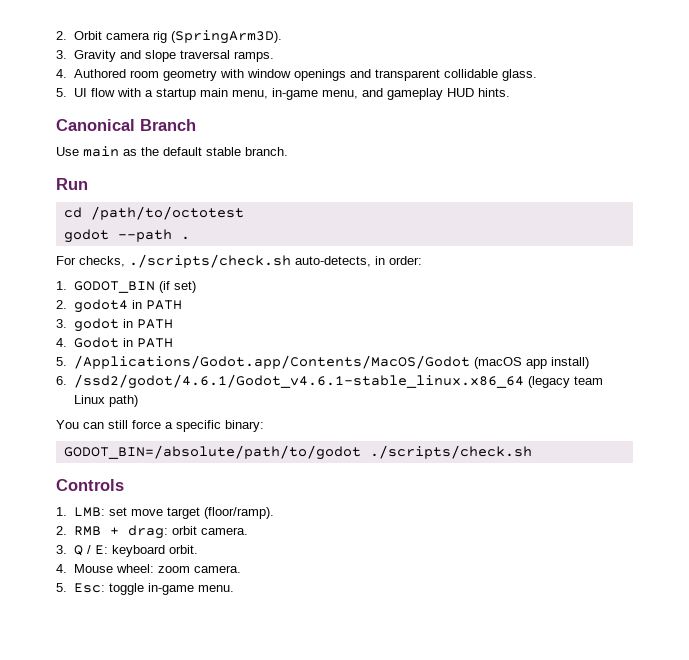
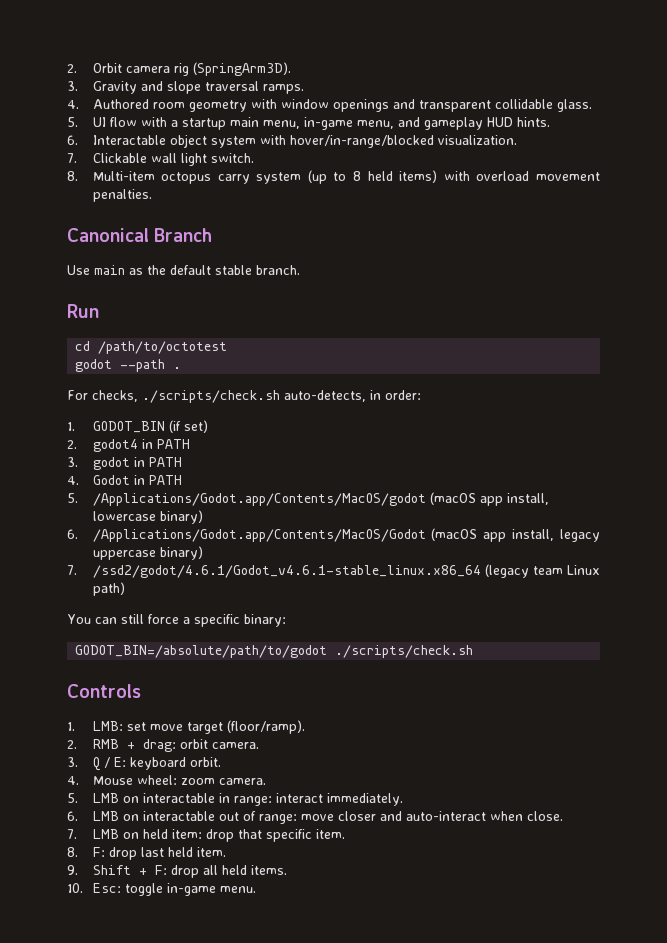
(510, 92) none -> [67,134,517,148] [67,153,254,166] [67,170,600,184] [92,189,152,202] // 6. Interactable object system with hover/in-range/blocked visualization. // 7. Clickable wall light switch. // 8. Multi-item octopus carry system (up to 8 held items) with overload movement penalties.
[73,355,589,369] [56,376,67,385] /Applications/Godot.app/Contents/MacOS/Godot (macOS app install) // 6. -> [92,492,549,506] [92,510,203,524] [67,528,600,542] [92,546,203,560] [67,565,77,575] /Applications/Godot.app/Contents/MacOS/godot (macOS app install, lowercase binary) // 6. /Applications/Godot.app/Contents/MacOS/Godot (macOS app install, legacy uppercase binary) // 7.
(67, 587) none -> [92,793,403,806] [67,811,563,824] [67,829,345,842] [67,847,226,860] [67,865,287,878] [67,883,83,893] LMB on interactable in range: interact immediately. // 6. LMB on interactable out of range: move closer and auto-interact when close. // 7. LMB on held item: drop that specific item. // 8. F: drop last held item. // 9. Shift + F: drop all held items. // 10.

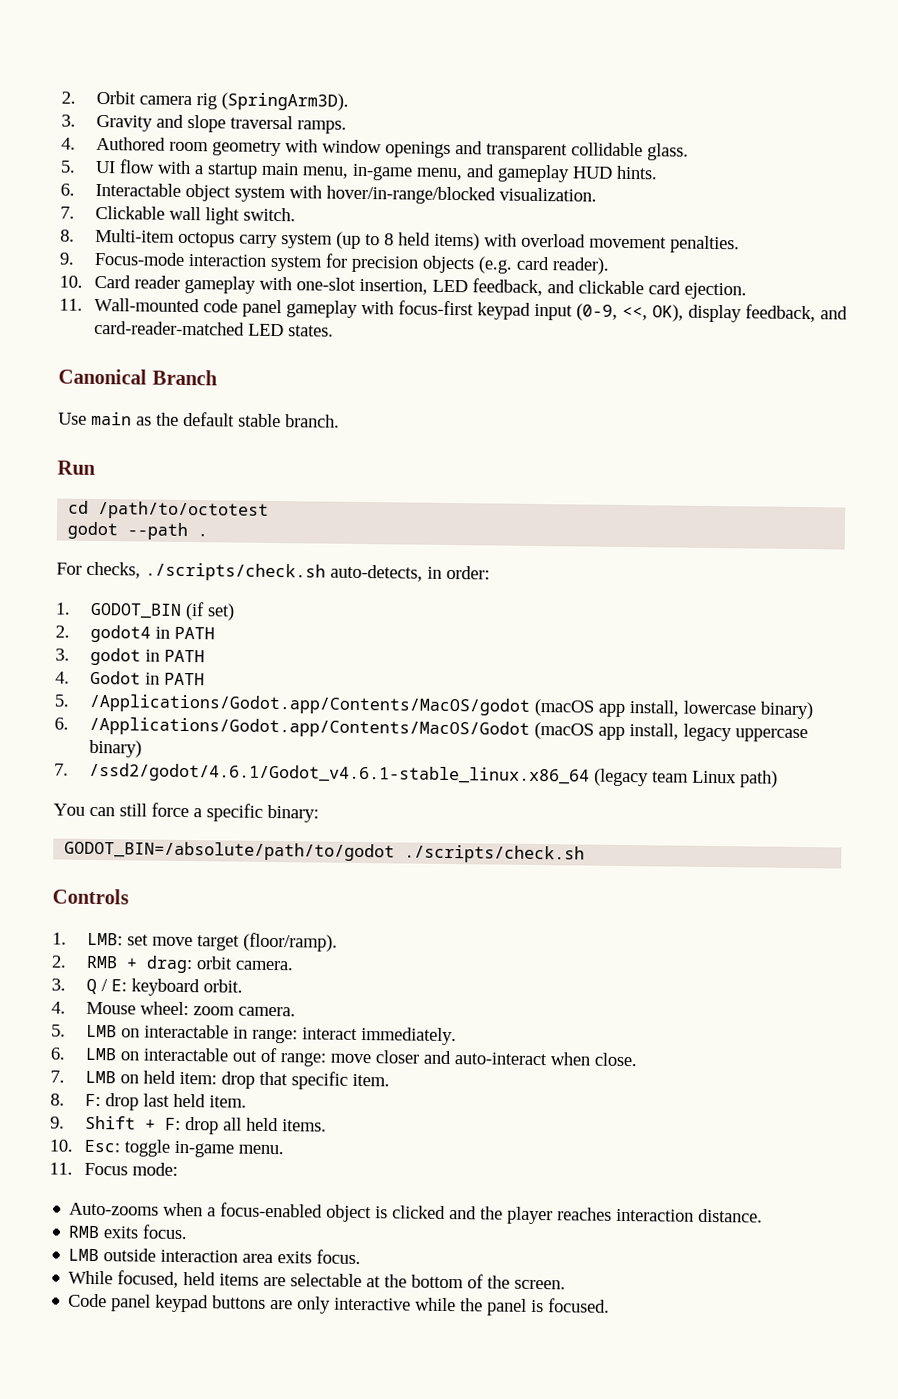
(152, 195) none -> [59,251,610,275] [59,274,747,300] [59,297,848,323] [93,320,334,337] // 9. Focus-mode interaction system for precision objects (e.g. card reader). // 10. Card reader gameplay with one-slot insertion, LED feedback, and clickable card ejection. // 11. Wall-mounted code panel gameplay with focus-first keypad input (0-9, <<, OK), display feedback, and card-reader-matched LED states.
(256, 889) none -> [49,1162,178,1176] [69,1202,764,1225] [68,1224,189,1240] [68,1248,362,1265] [68,1270,567,1290] [68,1293,611,1316] // 11. Focus mode: // Auto-zooms when a focus-enabled object is clicked and the player reaches interaction distance. // RMB exits focus. // LMB outside interaction area exits focus. // While focused, held items are selectable at the bottom of the screen. // Code panel keypad buttons are only interactive while the panel is focused.

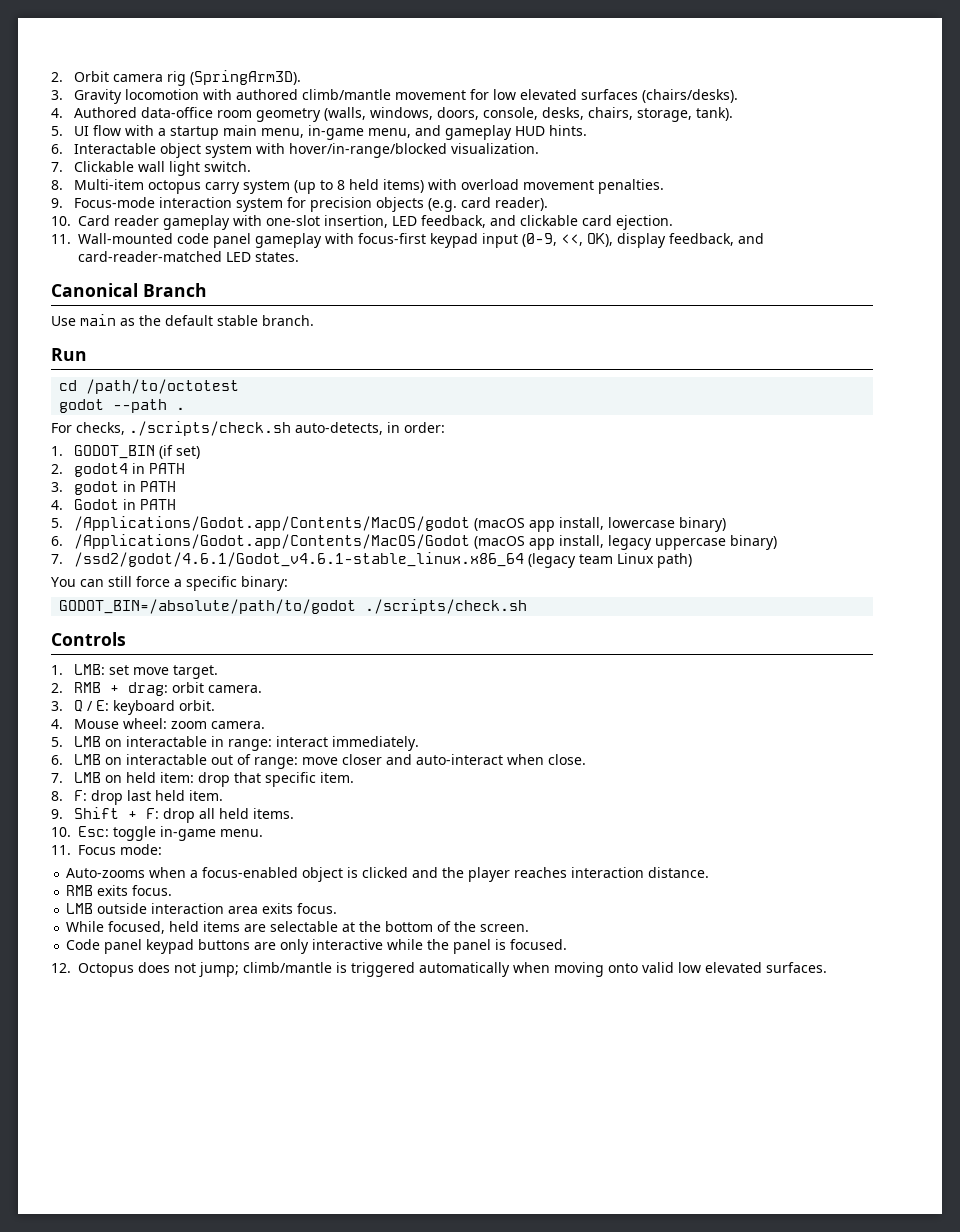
[155,114,347,134] and slope traversal ramps. -> [125,89,739,103] locomotion with authored climb/mantle movement for low elevated surfaces (chairs/desks).
(166, 143) none -> [141,107,214,118] data-office
[284,139,689,161] with window openings and transparent collidable glass. -> [324,107,734,122] (walls, windows, doors, console, desks, chairs, storage, tank).
[196,932,338,952] target (floor/ramp). -> [173,665,219,679] target.
(611, 1305) none -> [51,962,827,977] // 12. Octopus does not jump; climb/mantle is triggered automatically when moving onto valid low elevated surfaces.

